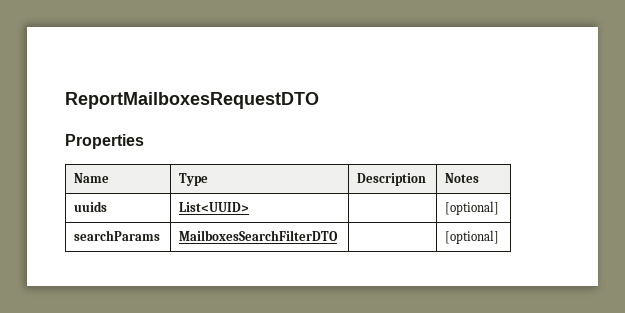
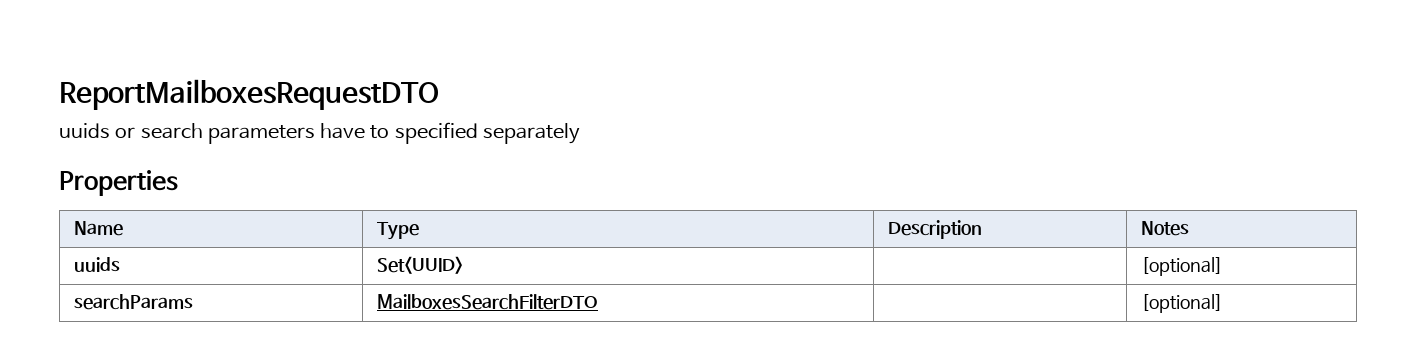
(319, 100) none -> [59,122,580,144] // uuids or search parameters have to specified separately
[179,202,250,212] List<UUID> -> [377,256,464,274] Set<UUID>

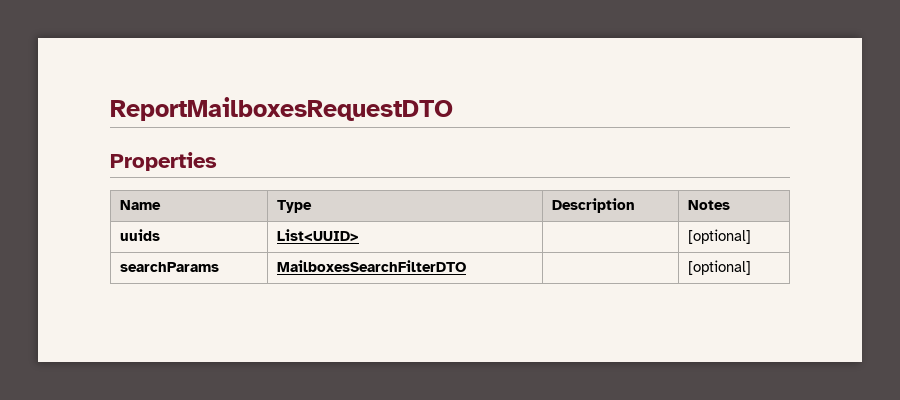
[59,122,580,144] // uuids or search parameters have to specified separately -> (453, 109) none
[377,256,464,274] Set<UUID> -> [277,229,360,242] List<UUID>

